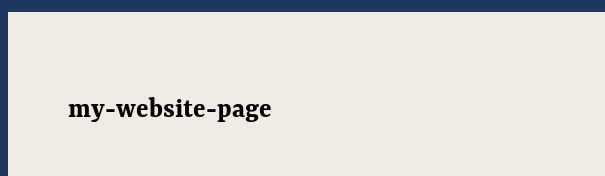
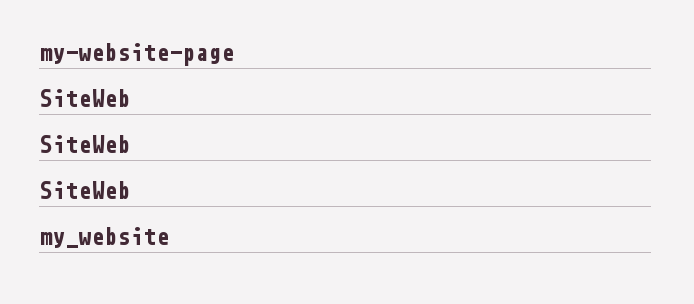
(272, 109) none -> [39,89,130,107] [39,135,130,153] [39,181,130,199] [39,227,169,248] // SiteWeb // SiteWeb // SiteWeb // my_website

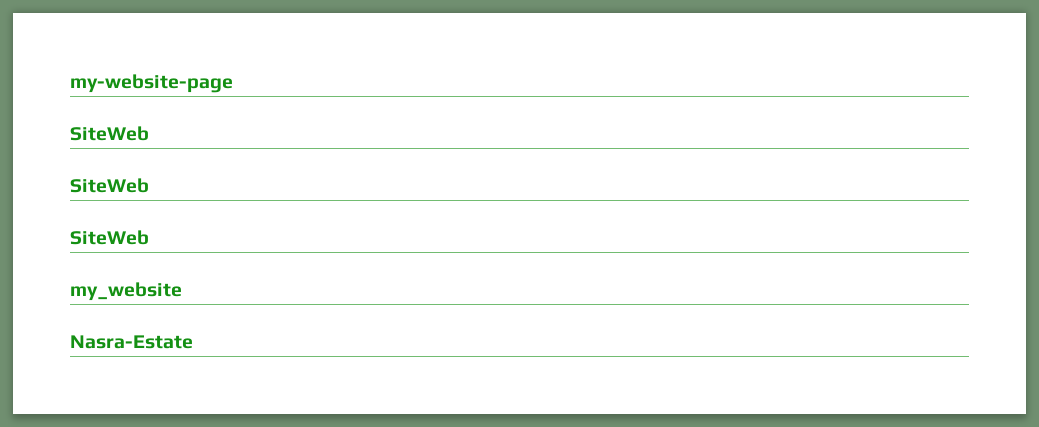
(169, 237) none -> [70,335,193,349] // Nasra-Estate

